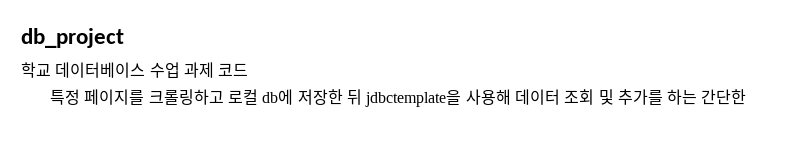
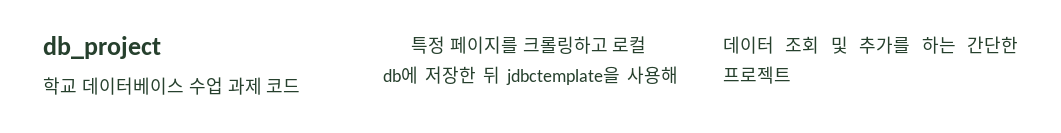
(747, 97) none -> [723,66,791,84] 프로젝트

